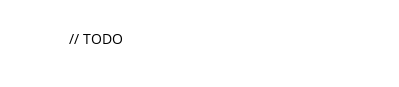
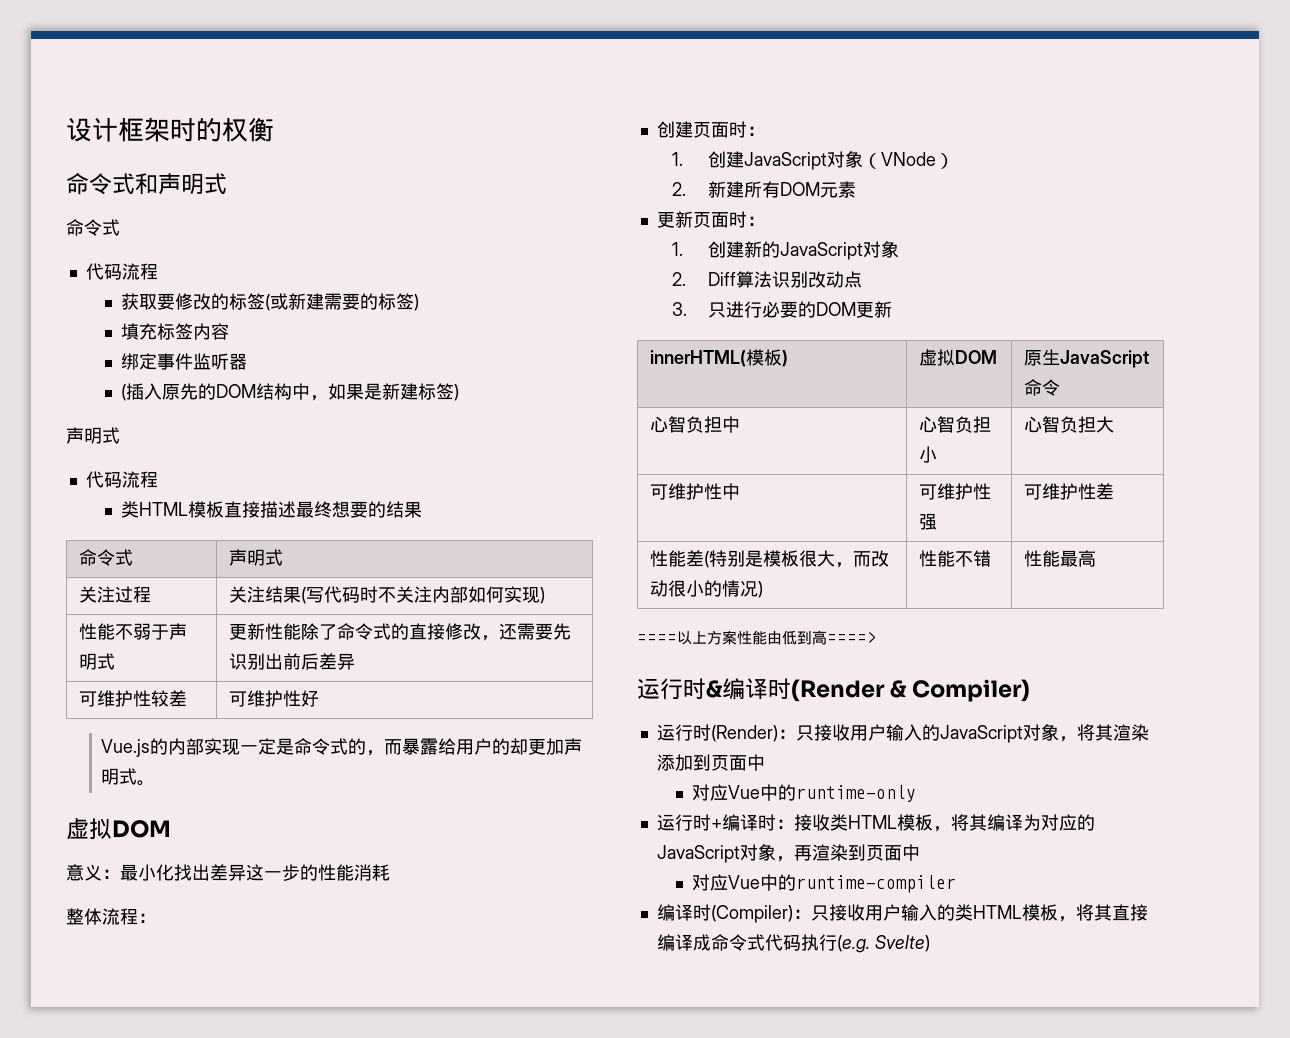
[69,34,123,44] // TODO -> [66,117,274,142] [66,173,227,195] [66,219,120,236] [85,263,158,280] [121,293,420,311] [121,323,230,340] [121,353,248,370] [121,383,460,401] [66,427,120,444] [85,471,158,488] [121,501,423,518] [79,549,134,566] [229,549,284,566] [79,586,152,603] [229,586,546,604] [79,623,188,640] [79,653,116,670] [229,623,572,641] [229,653,356,670] [79,690,188,707] [229,690,320,707] [101,738,583,757] [101,768,156,786] [66,818,171,840] [66,864,390,881] [66,908,156,925] [656,121,765,138] [672,151,954,170] [672,181,856,198] [656,211,765,228] [672,241,899,260] [672,271,862,288] [672,301,892,318] [650,349,789,367] [919,349,998,366] [1024,349,1150,368] [1024,379,1061,396] [650,416,741,433] [919,416,992,433] [919,446,938,463] [1024,416,1115,433] [650,483,741,500] [919,483,992,500] [919,513,938,530] [1024,483,1115,500] [650,550,890,568] [650,580,764,598] [919,550,992,567] [1024,550,1097,567] [637,630,877,645] [637,678,1031,702] [656,724,1149,743] [656,754,765,771] [692,784,917,802] [656,814,1095,832] [656,844,920,863] [692,874,957,893] [656,904,1148,923] [656,934,930,953] 设计框架时的权衡 // 命令式和声明式 // 命令式 // 代码流程 // 获取要修改的标签(或新建需要的标签) // 填充标签内容 // 绑定事件监听器 // (插入原先的DOM结构中，如果是新建标签) // 声明式 // 代码流程 // 类HTML模板直接描述最终想要的结果 // 命令式 | 声明式 // 关注过程 | 关注结果(写代码时不关注内部如何实现) // 性能不弱于声明式 | 更新性能除了命令式的直接修改，还需要先识别出前后差异 // 可维护性较差 | 可维护性好 // Vue.js的内部实现一定是命令式的，而暴露给用户的却更加声明式。 // 虚拟DOM // 意义：最小化找出差异这一步的性能消耗 // 整体流程： // 创建页面时： // 1.创建JavaScript对象（VNode） // 2.新建所有DOM元素 // 更新页面时： // 1.创建新的JavaScript对象 // 2. Diff算法识别改动点 // 3.只进行必要的DOM更新 // innerHTML(模板) | 虚拟DOM | 原生JavaScript命令 // 心智负担中 | 心智负担小 | 心智负担大 // 可维护性中 | 可维护性强 | 可维护性差 // 性能差(特别是模板很大，而改动很小的情况) | 性能不错 | 性能最高 // ====以上方案性能由低到高====> // 运行时&编译时(Render & Compiler) // 运行时(Render)：只接收用户输入的JavaScript对象，将其渲染添加到页面中 // 对应Vue中的runtime-only // 运行时+编译时：接收类HTML模板，将其编译为对应的JavaScript对象，再渲染到页面中 // 对应Vue中的runtime-compiler // 编译时(Compiler)：只接收用户输入的类HTML模板，将其直接编译成命令式代码执行(e.g. Svelte)

